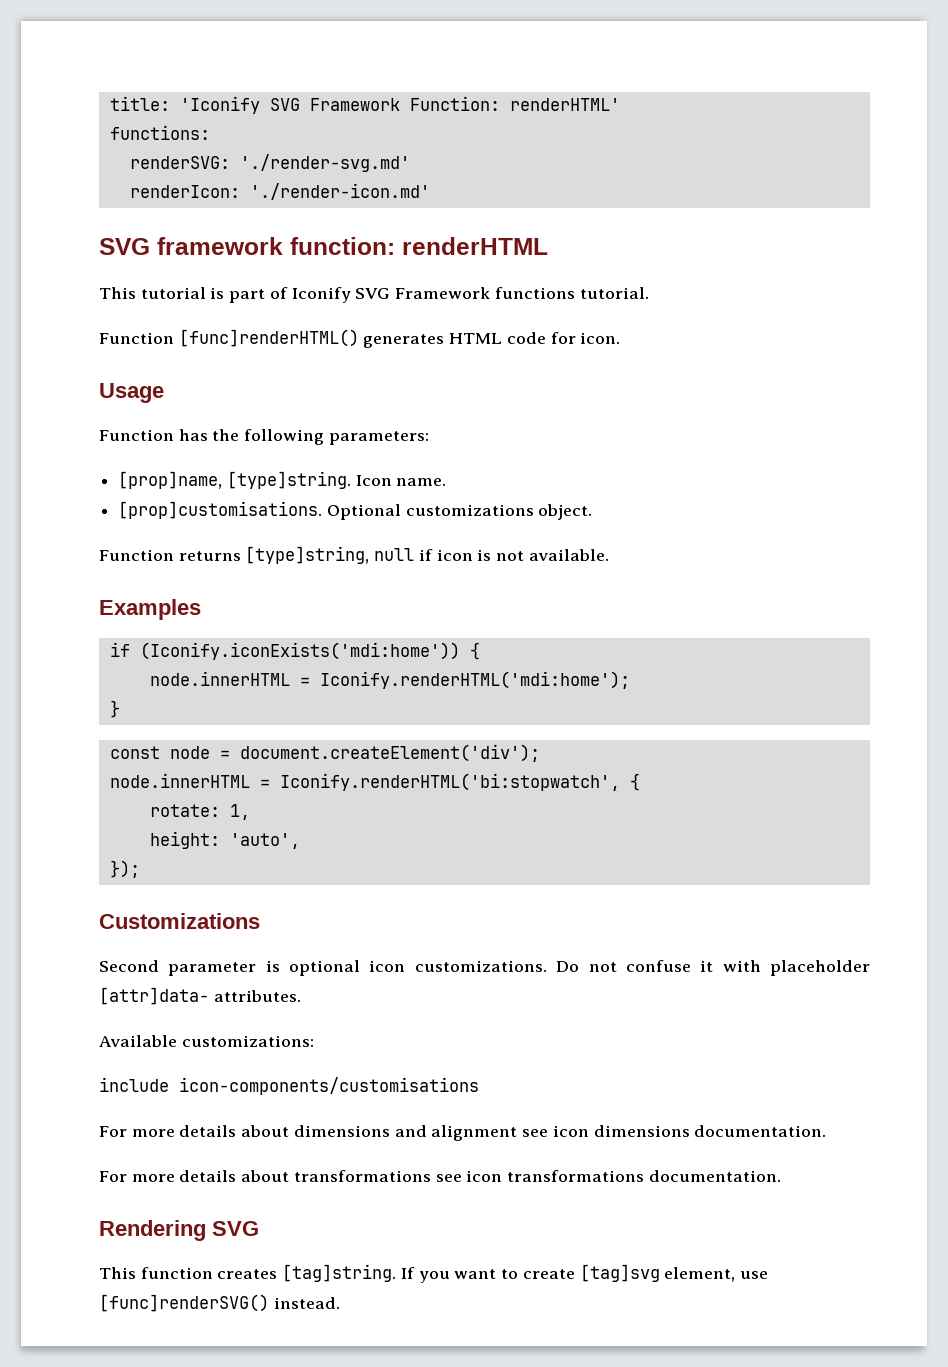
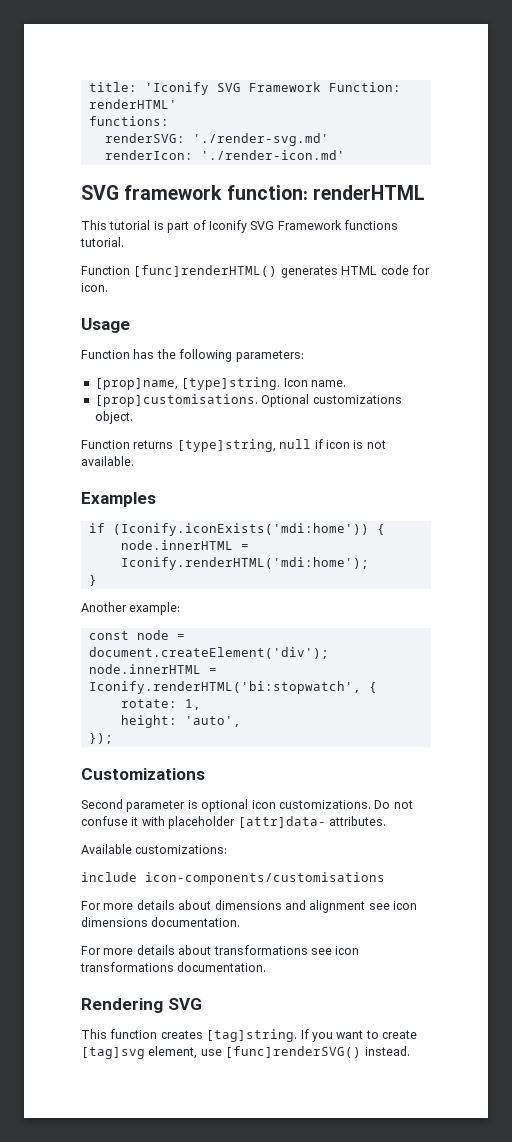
(120, 709) none -> [81,602,181,615] // Another example:

